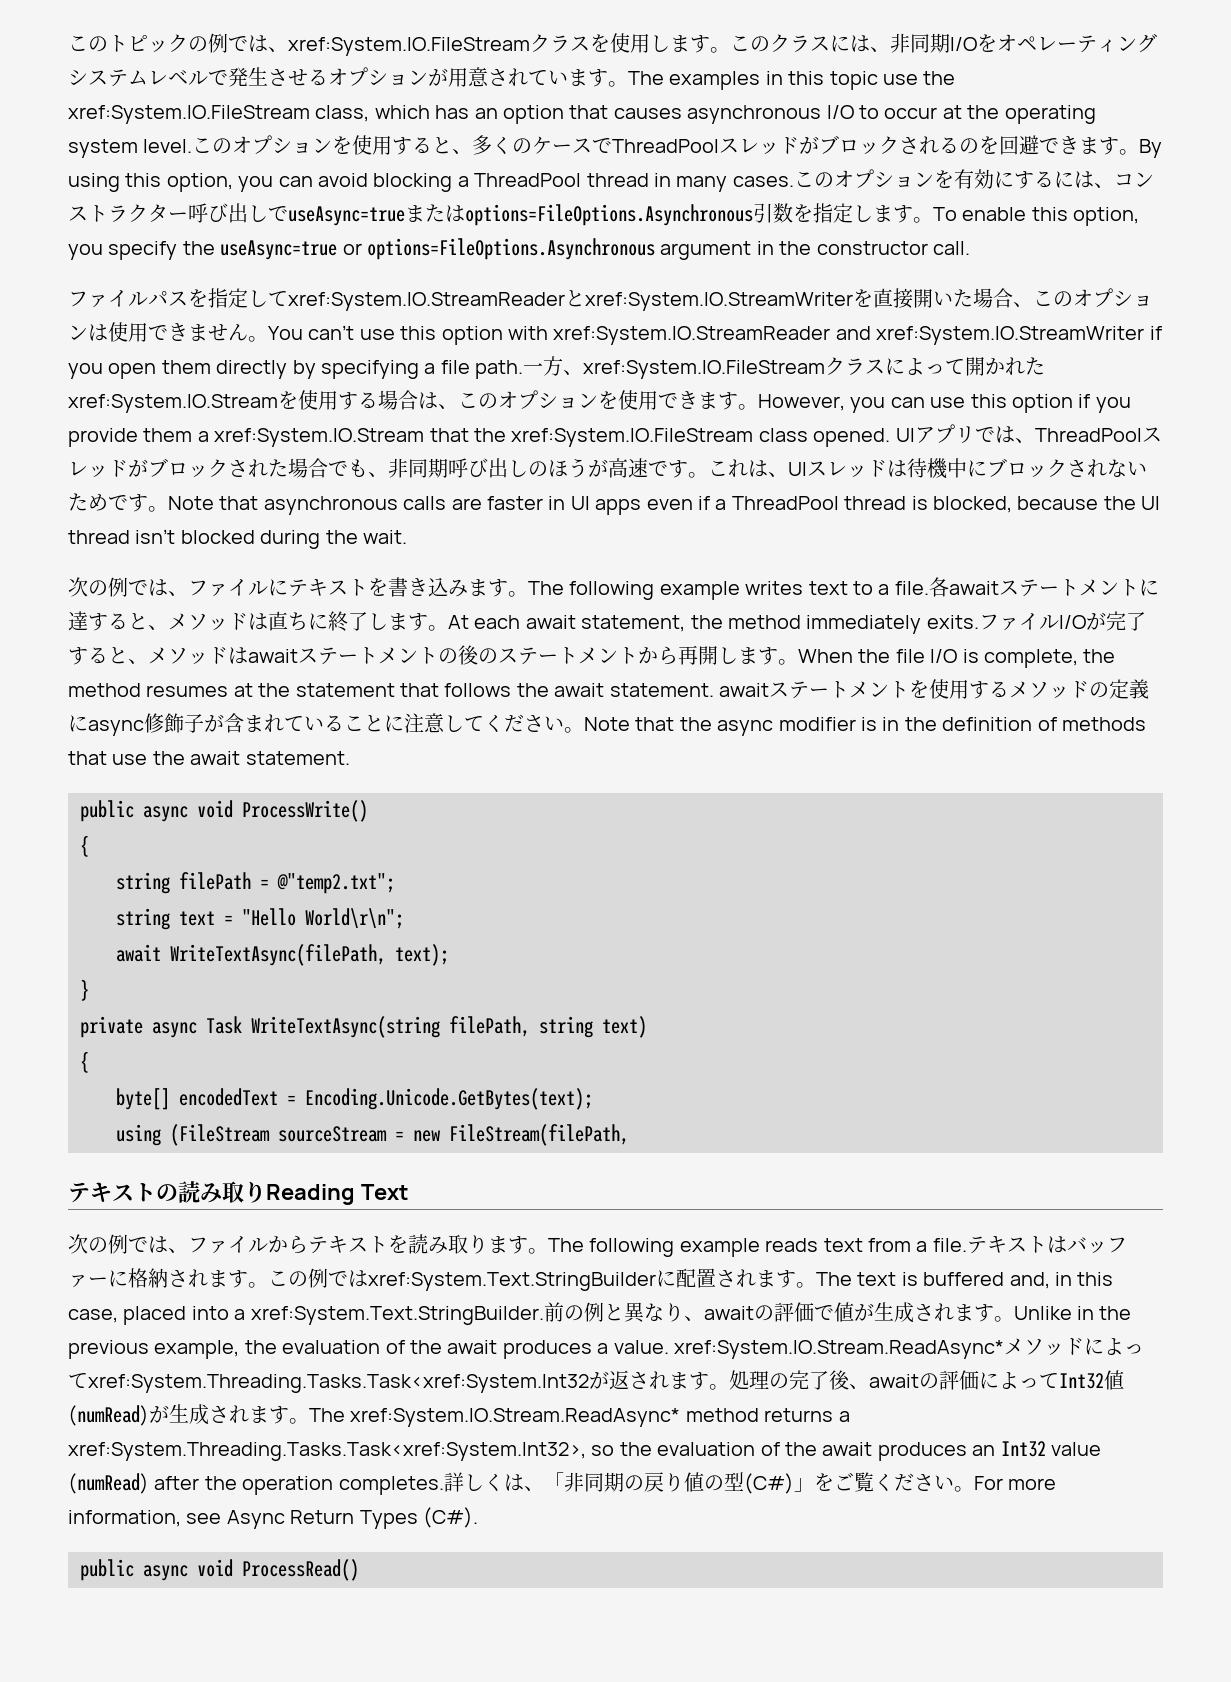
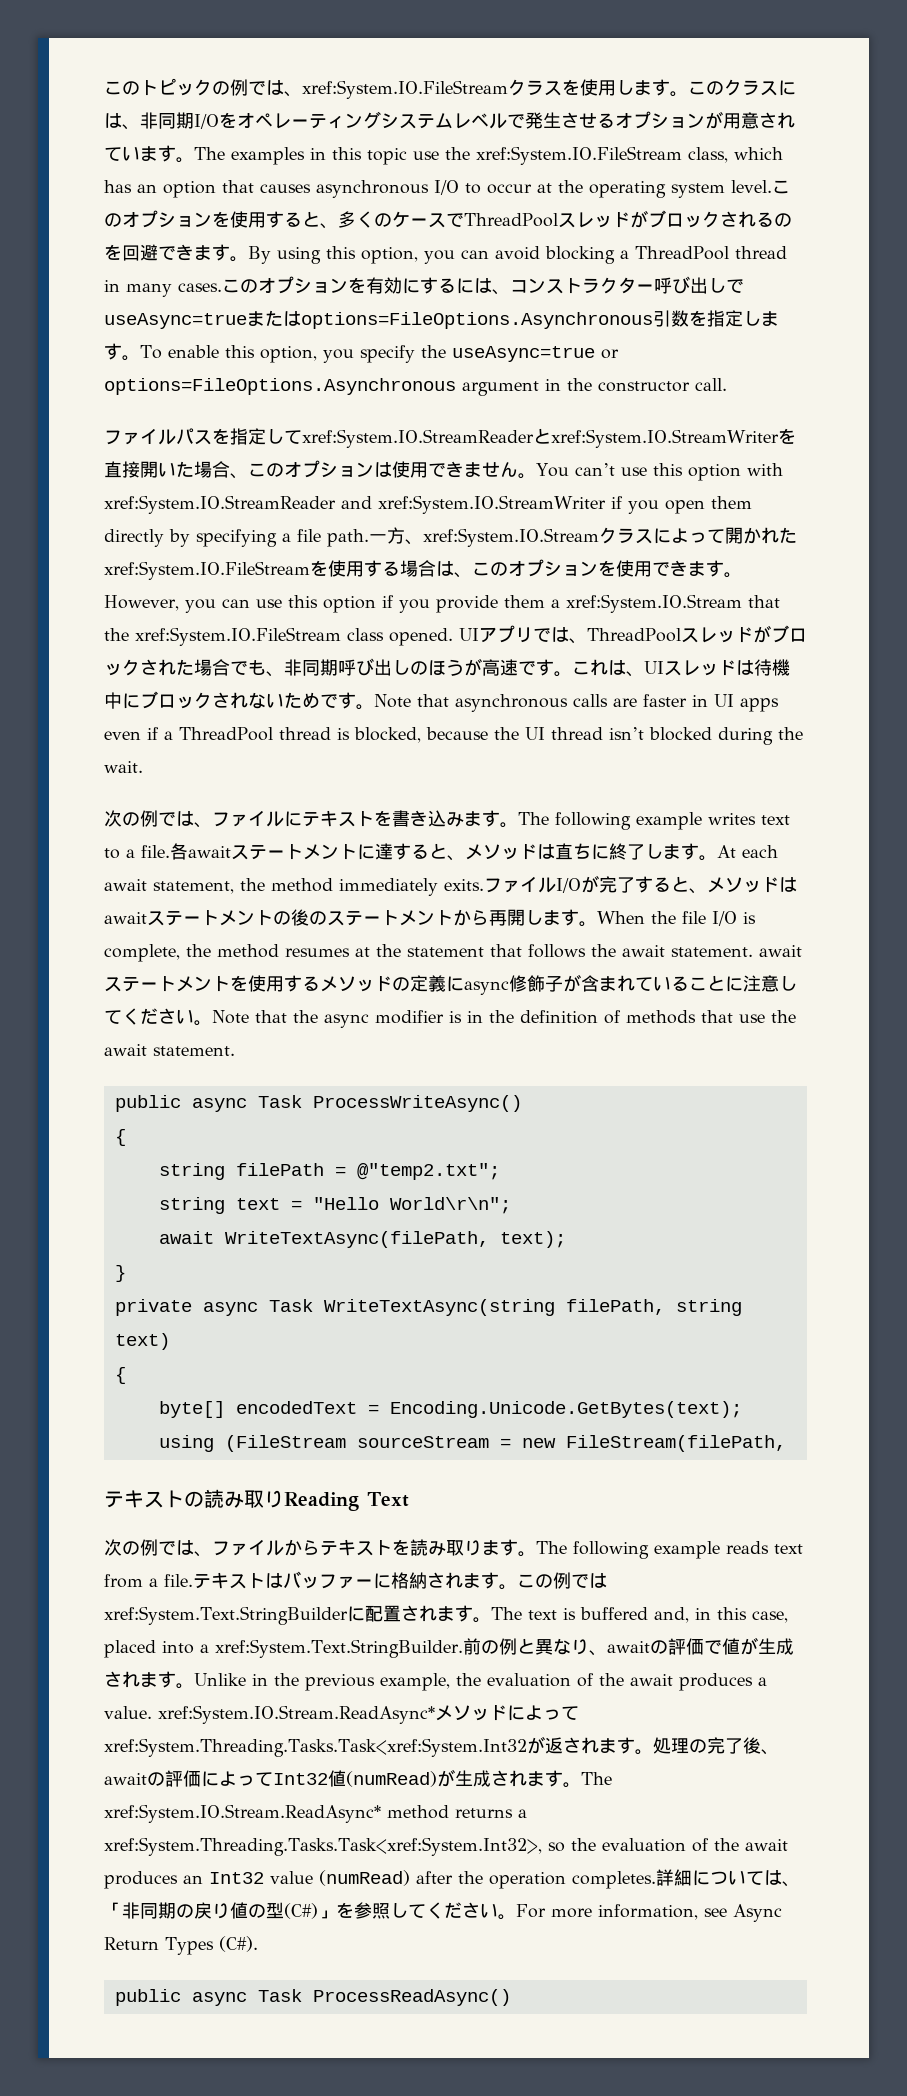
[583,360,826,379] xref:System.IO.FileStream -> [423,528,599,547] xref:System.IO.Stream
[68,394,278,413] xref:System.IO.Stream -> [104,561,310,580] xref:System.IO.FileStream
[197,800,368,822] void ProcessWrite() -> [257,1095,522,1112] Task ProcessWriteAsync()
[463,1473,504,1491] しく -> [674,1869,764,1886] 細について
[833,1472,874,1492] ご覧 -> [354,1902,426,1919] 参照して
[197,1559,359,1581] void ProcessRead() -> [257,1989,511,2006] Task ProcessReadAsync()

